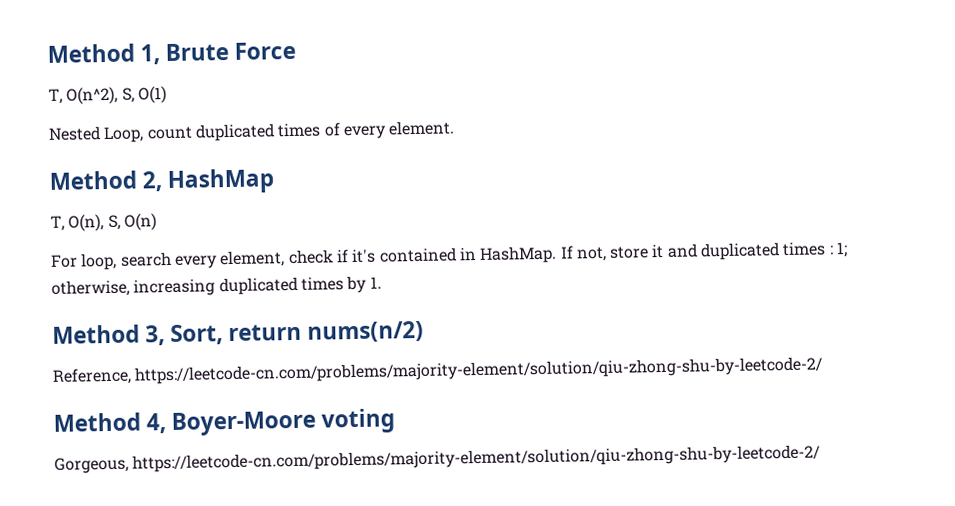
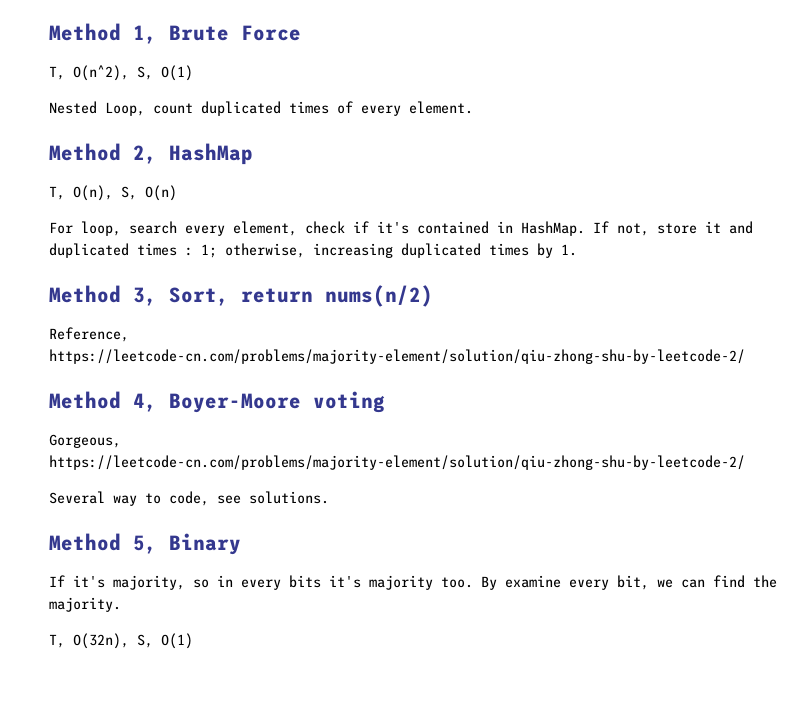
(822, 458) none -> [49,491,329,506] [49,533,241,555] [49,575,777,590] [49,597,121,612] [49,633,193,649] // Several way to code, see solutions. // Method 5, Binary // If it's majority, so in every bits it's majority too. By examine every bit, we can find the majority. // T, O(32n), S, O(1)

